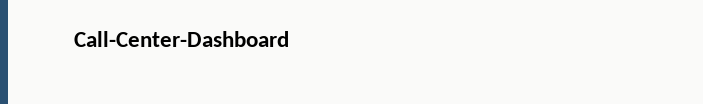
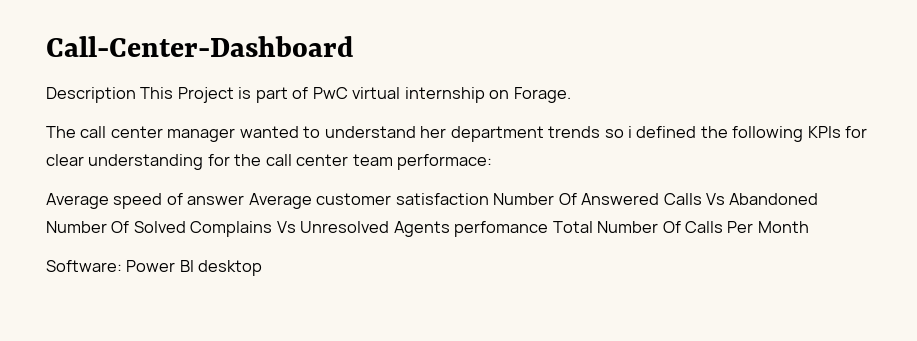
(289, 39) none -> [46,87,571,103] [46,126,868,142] [46,154,493,170] [46,193,819,209] [46,221,809,237] [46,260,263,276] // Description This Project is part of PwC virtual internship on Forage. // The call center manager wanted to understand her department trends so i defined the following KPIs for clear understanding for the call center team performace: // Average speed of answer Average customer satisfaction Number Of Answered Calls Vs Abandoned Number Of Solved Complains Vs Unresolved Agents perfomance Total Number Of Calls Per Month // Software: Power BI desktop

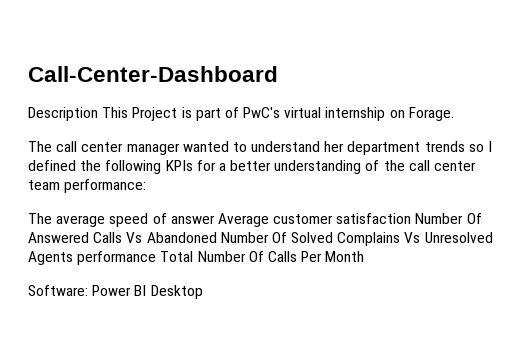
[312,87,348,99] PwC -> [243,107,281,118] PwC's
[628,126,633,138] i -> [488,141,493,152] I
[46,154,230,170] clear understanding for -> [218,160,380,174] a better understanding of
[397,154,493,170] [46,193,109,209] performace: // Average -> [64,179,147,193] [28,213,106,227] performance: // The average
[454,221,549,237] perfomance -> [77,251,157,265] performance
[198,260,263,276] desktop -> [150,285,203,299] Desktop

